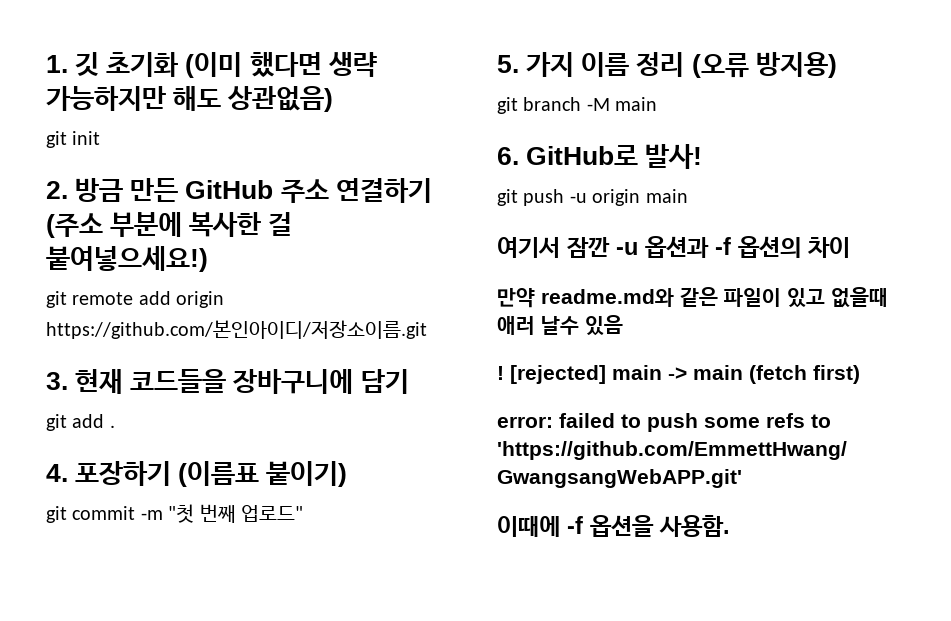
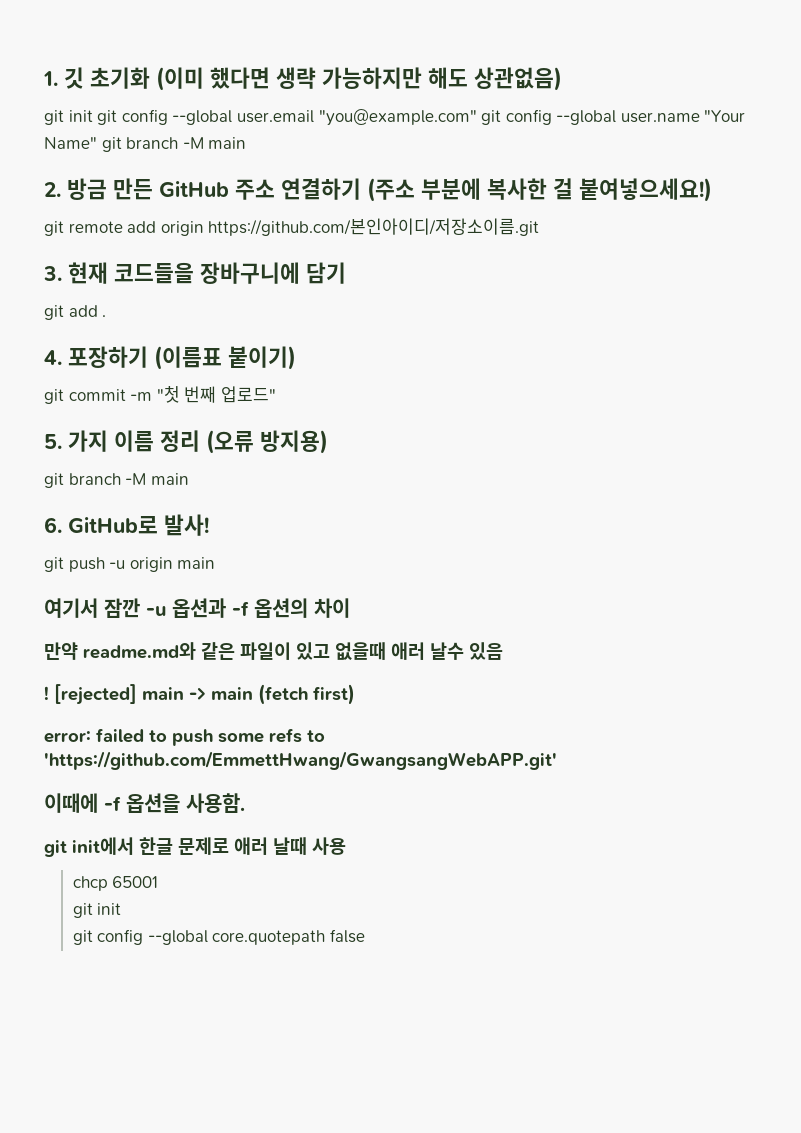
(101, 138) none -> [97,109,746,126] [44,137,247,152] git config --global user.email "you@example.com" git config --global user.name "Your Name" git branch -M main
(730, 526) none -> [44,837,346,857] [72,876,159,891] [72,903,122,918] [72,929,365,945] // git init에서 한글 문제로 애러 날때 사용 // chcp 65001 // git init // git config --global core.quotepath false

